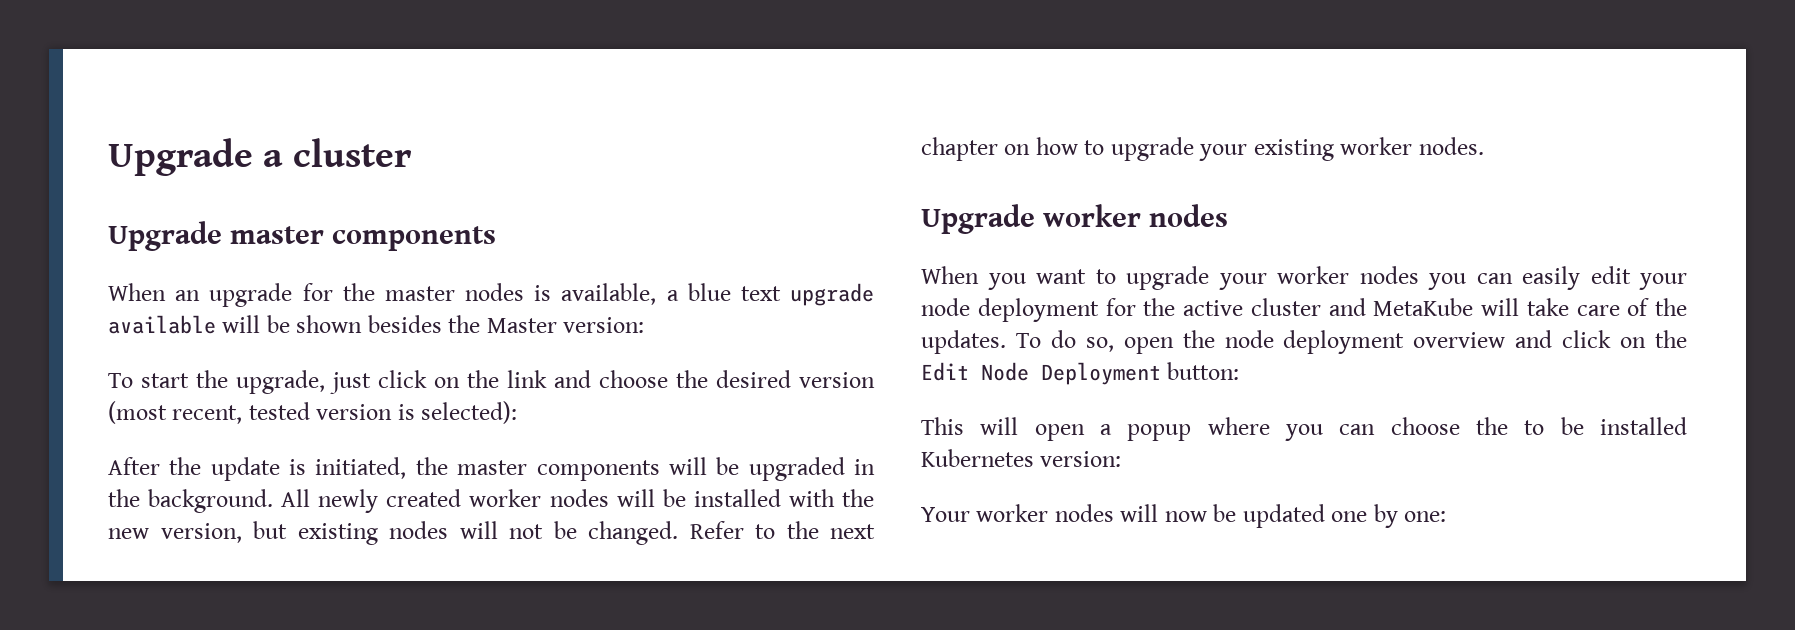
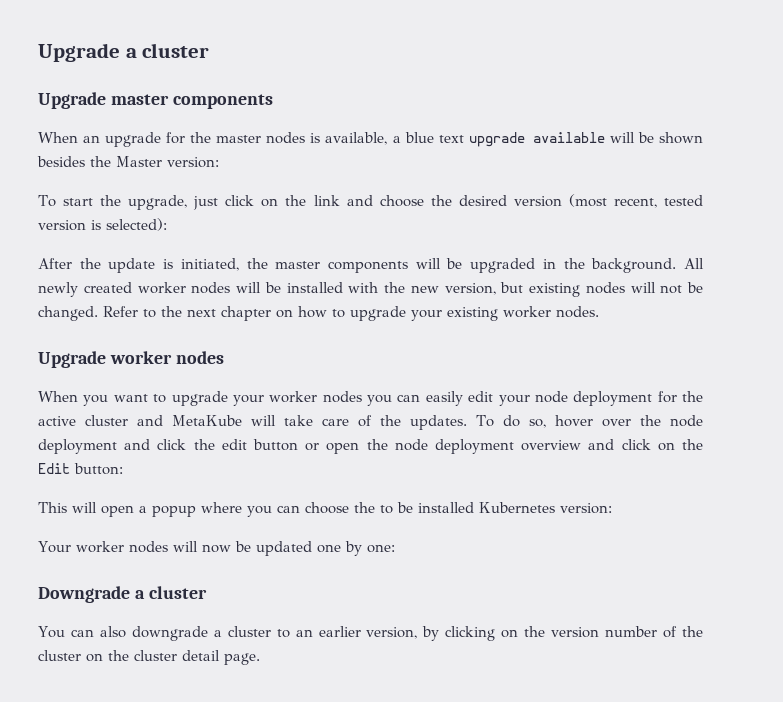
(1114, 344) none -> [554,415,703,427] [38,439,320,454] hover over the node deployment and click the edit button or
[981,362,1161,385] Node Deployment -> (70, 468) none
(1447, 516) none -> [38,586,207,603] [38,626,703,641] [38,650,260,665] // Downgrade a cluster // You can also downgrade a cluster to an earlier version, by clicking on the version number of the cluster on the cluster detail page.

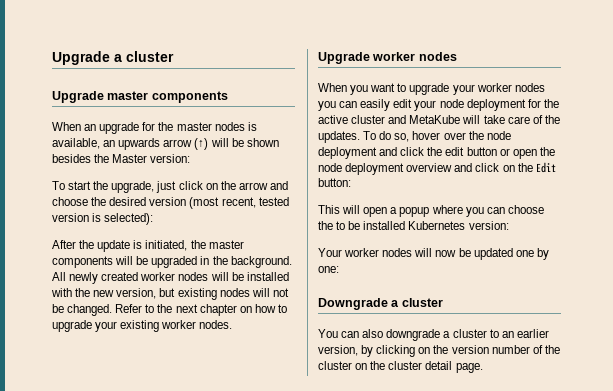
[392,132,605,147] a blue text upgrade available -> [103,138,209,150] an upwards arrow (↑)
[313,195,340,206] link -> [238,182,268,190] arrow

